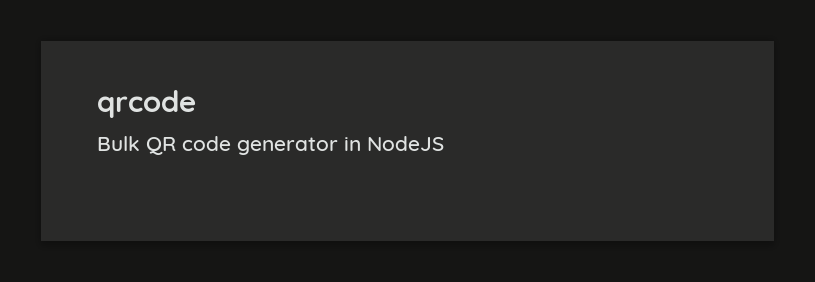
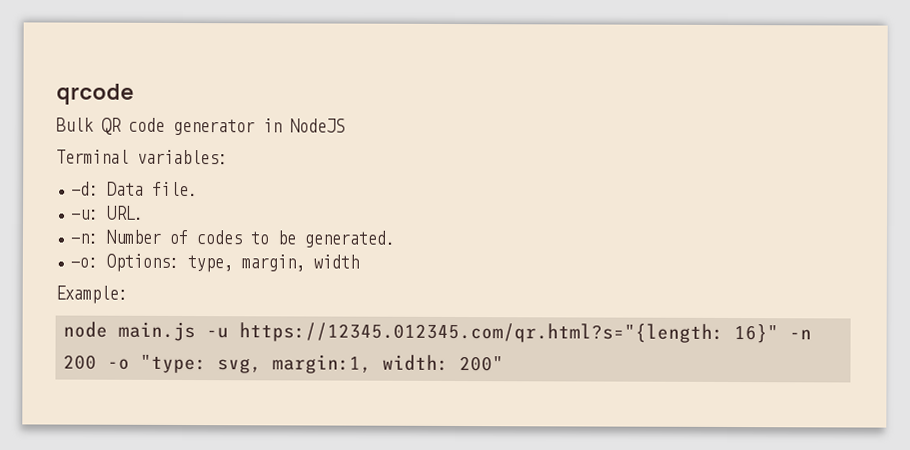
(444, 143) none -> [56,149,228,165] [71,181,199,197] [71,205,145,220] [70,229,396,248] [70,253,360,273] [55,285,128,304] [63,321,813,344] [63,354,505,374] // Terminal variables: // -d: Data file. // -u: URL. // -n: Number of codes to be generated. // -o: Options: type, margin, width // Example: // node main.js -u https://12345.012345.com/qr.html?s="{length: 16}" -n 200 -o "type: svg, margin:1, width: 200"

